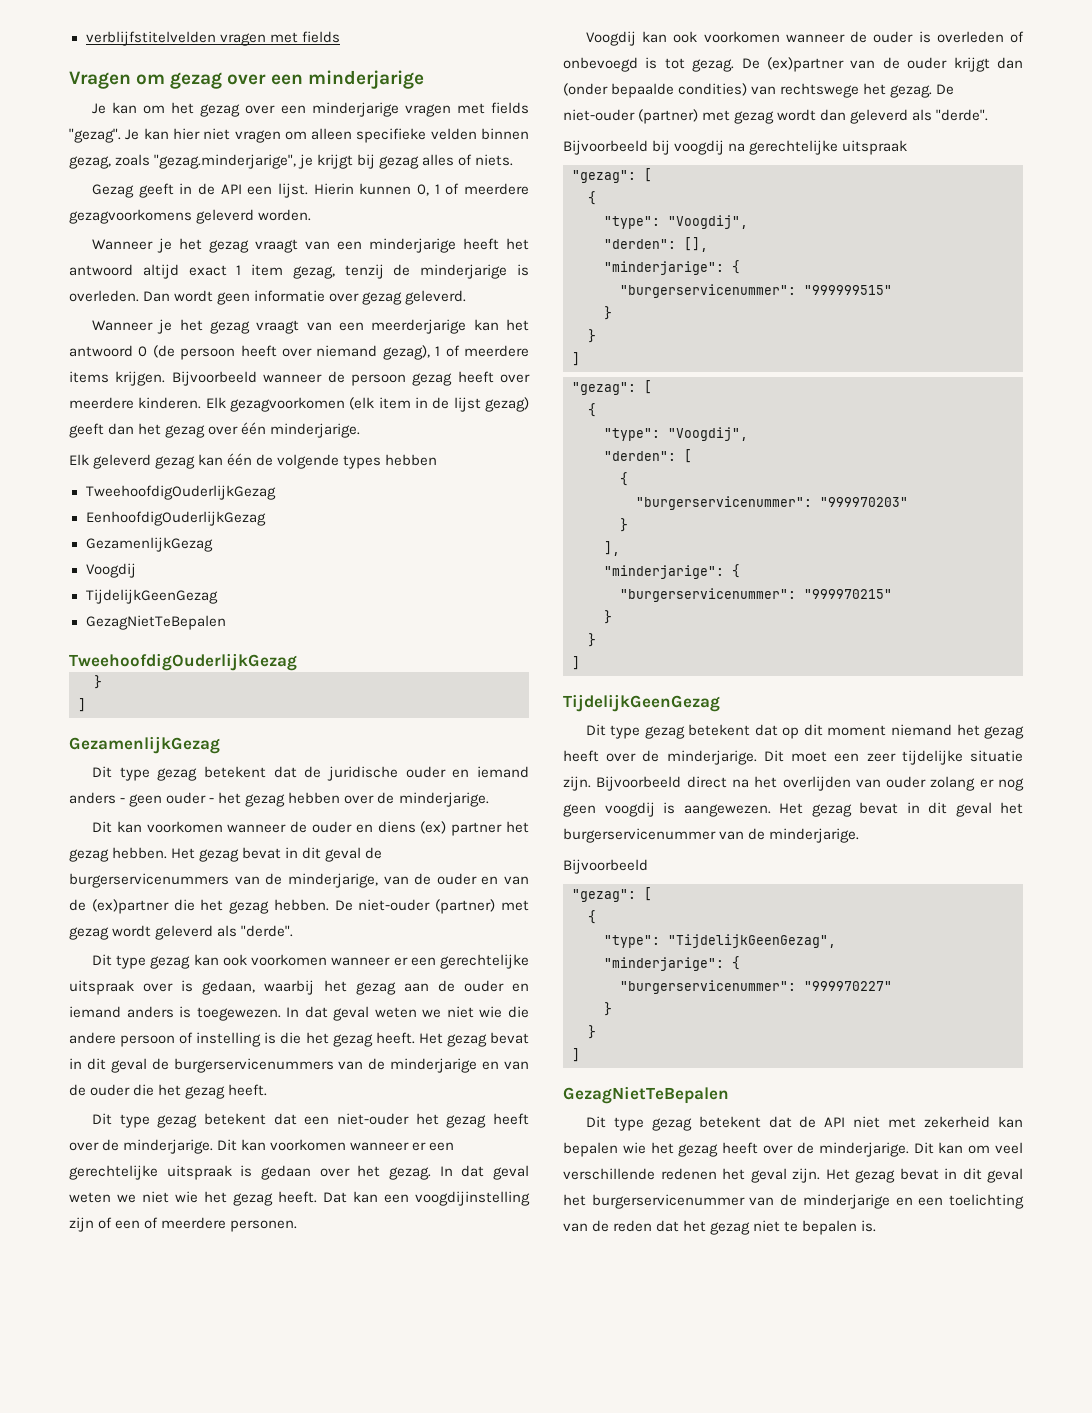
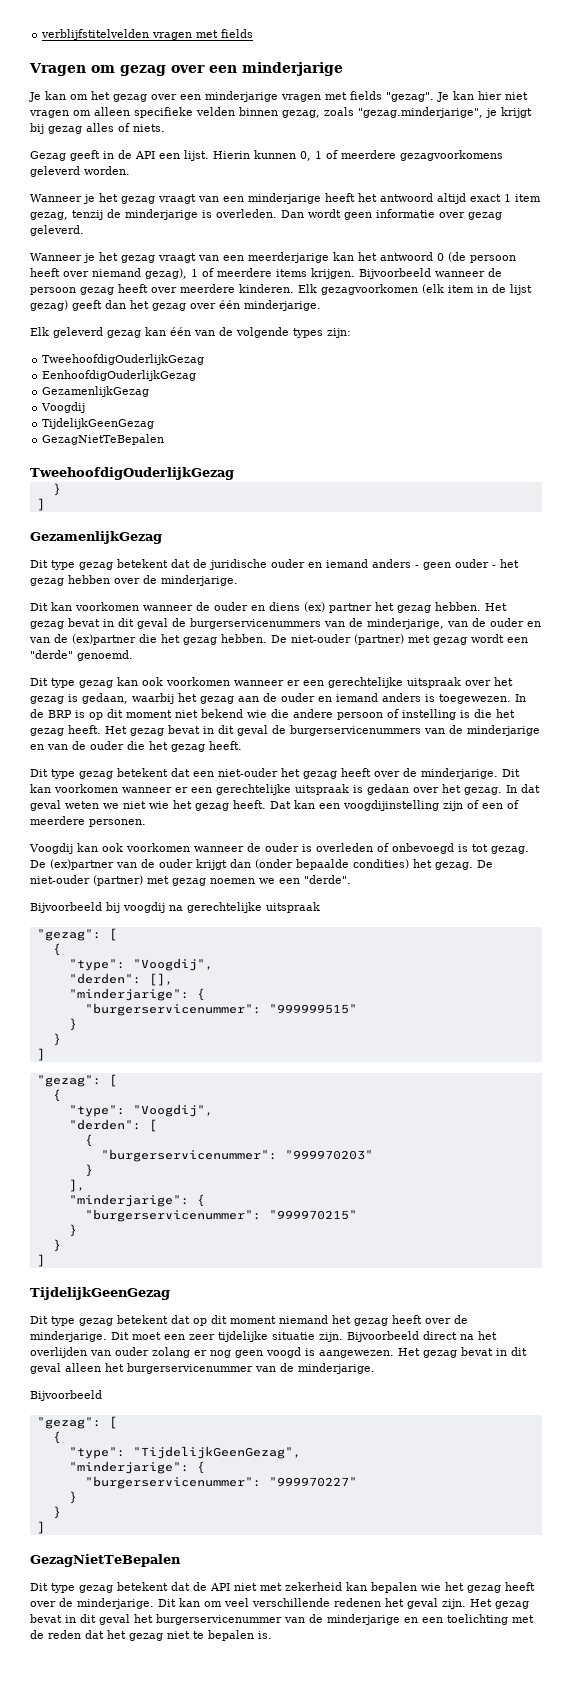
(253, 459) none -> [194,330,215,336] van
[385,454,438,466] hebben -> [327,328,351,338] zijn:
[155,925,294,940] geleverd als "derde". -> [507,637,528,643] [30,650,133,661] een "derde" genoemd.
(174, 987) none -> [494,677,513,686] [30,696,64,704] het gezag
[304,1006,474,1021] dat geval weten we niet -> [30,709,243,720] de BRP is op dit moment niet bekend
[751,83,860,98] van rechtswege -> (409, 864) none
[777,109,933,124] wordt dan geleverd als -> [210,878,300,884] noemen we een
[604,802,655,817] voogdij -> [266,1347,301,1358] voogd
(992, 809) none -> [65,1363,101,1372] alleen
[563,1223,588,1232] van -> [512,1615,534,1623] met

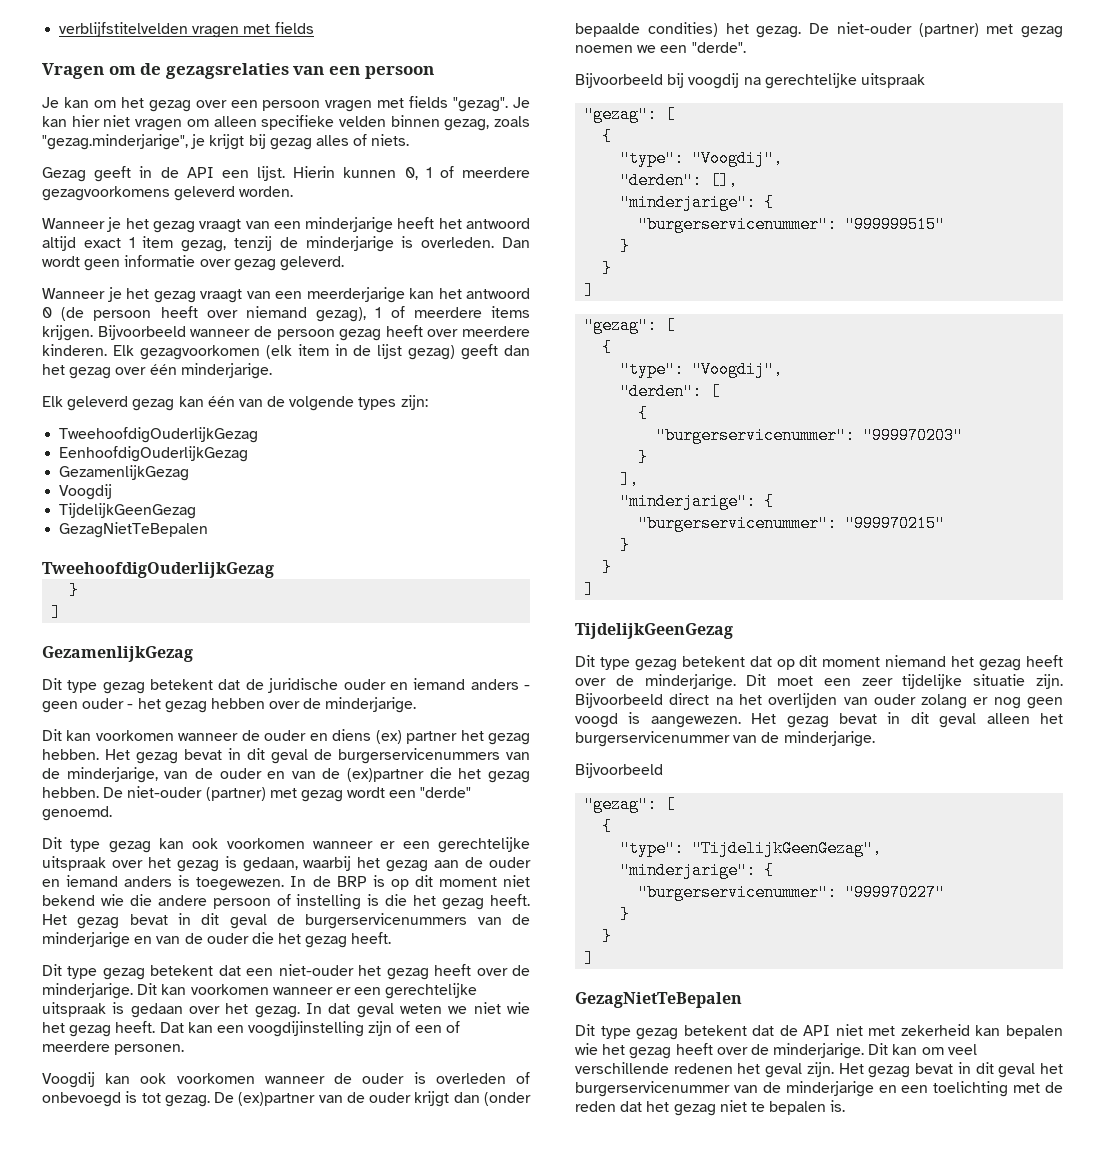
[120,62,343,76] gezag over een minderjarige -> [140,63,434,79] de gezagsrelaties van een persoon
[205,91,278,102] minderjarige -> [262,100,321,111] persoon

